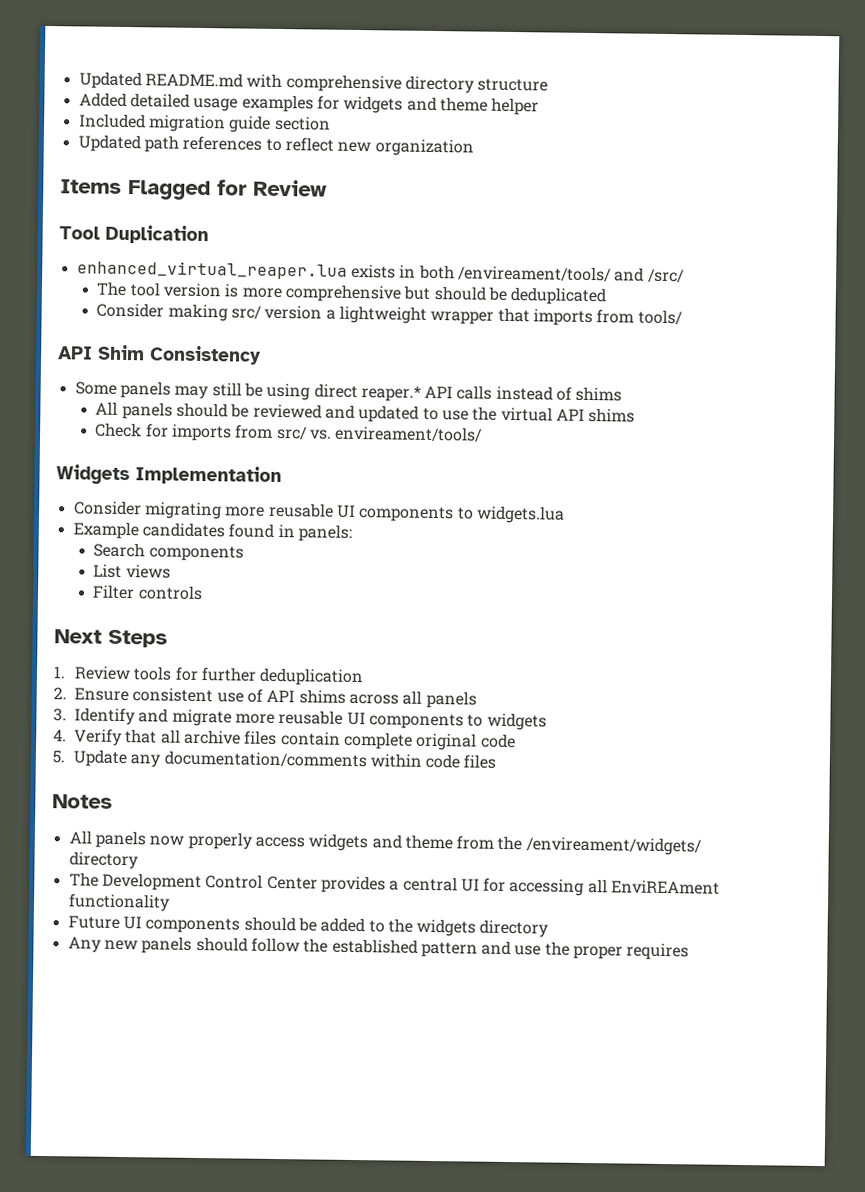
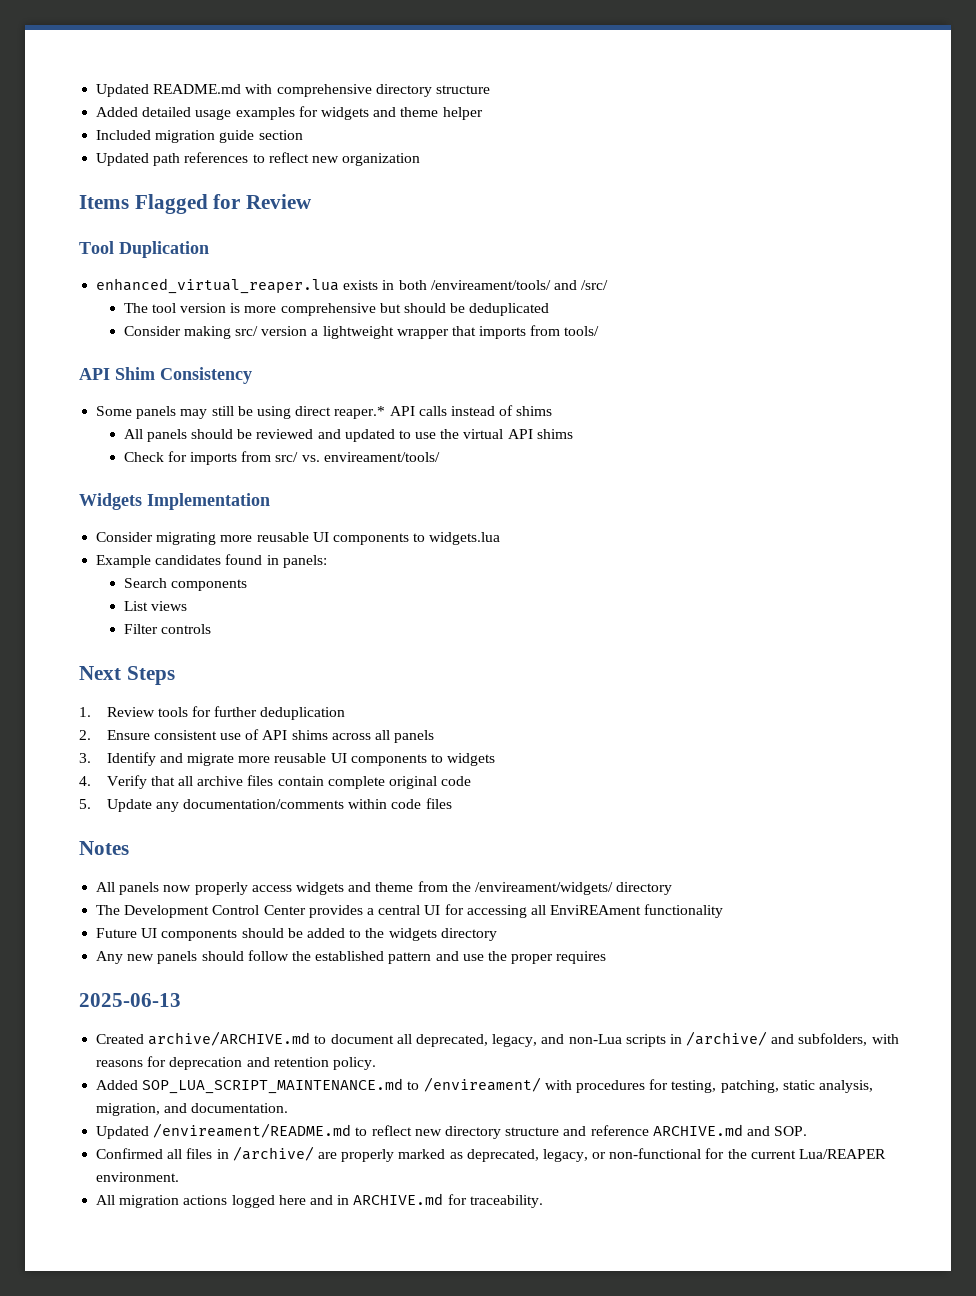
(690, 951) none -> [79,993,181,1007] [96,1031,899,1047] [96,1056,376,1070] [96,1077,873,1094] [96,1103,289,1116] [96,1123,808,1139] [96,1146,887,1162] [96,1172,180,1182] [96,1193,543,1208] // 2025-06-13 // Created archive/ARCHIVE.md to document all deprecated, legacy, and non-Lua scripts in /archive/ and subfolders, with reasons for deprecation and retention policy. // Added SOP_LUA_SCRIPT_MAINTENANCE.md to /envireament/ with procedures for testing, patching, static analysis, migration, and documentation. // Updated /envireament/README.md to reflect new directory structure and reference ARCHIVE.md and SOP. // Confirmed all files in /archive/ are properly marked as deprecated, legacy, or non-functional for the current Lua/REAPER environment. // All migration actions logged here and in ARCHIVE.md for traceability.

